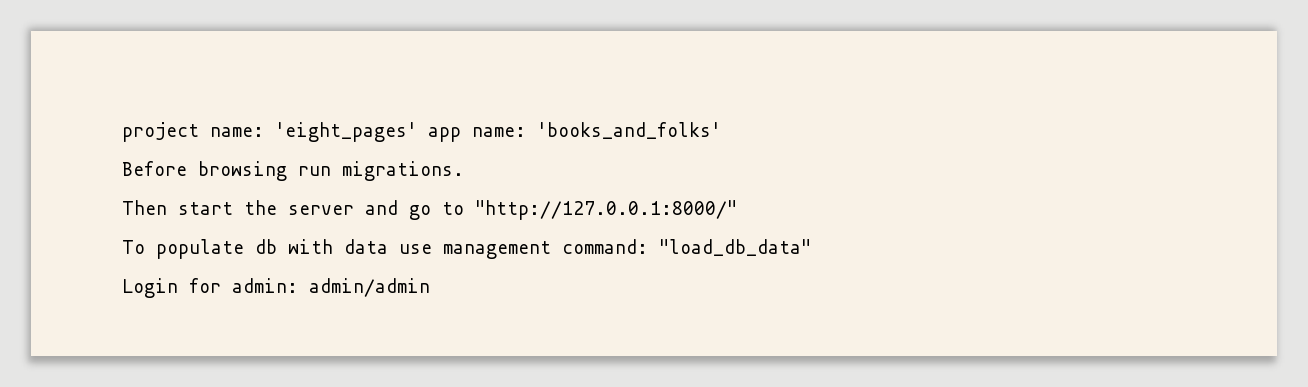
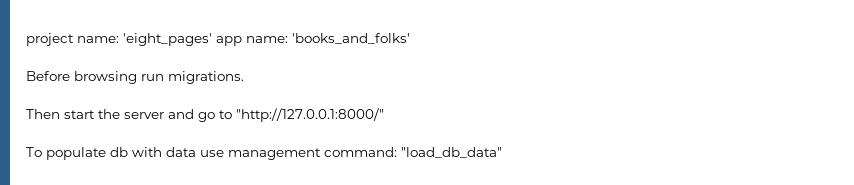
[122,278,430,298] // Login for admin: admin/admin -> (502, 152) none

